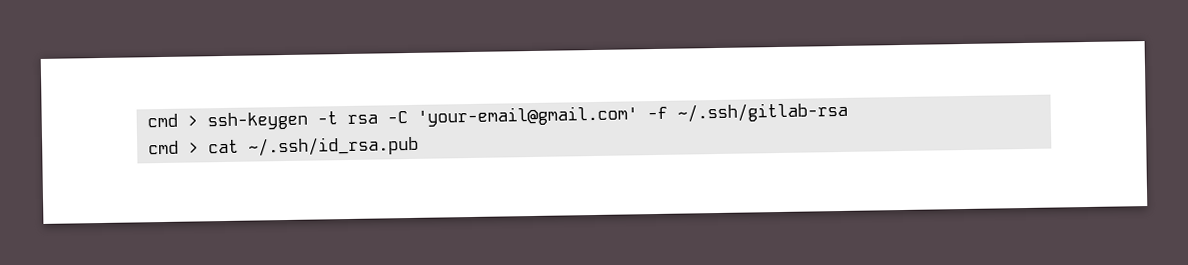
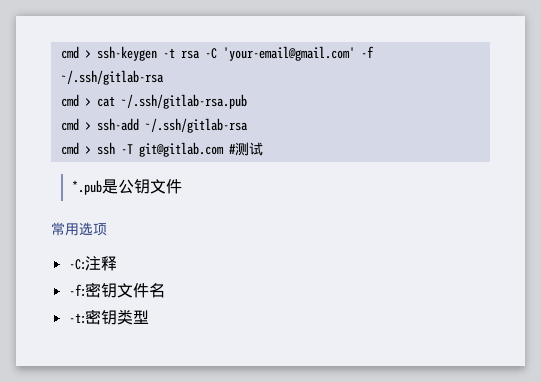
[248,135,420,157] ~/.ssh/id_rsa.pub -> [120,94,247,109] [60,118,248,133] [60,142,263,157] [71,179,182,195] [51,222,107,236] [68,256,117,271] [68,282,165,298] [68,309,149,325] ~/.ssh/gitlab-rsa.pub // cmd > ssh-add ~/.ssh/gitlab-rsa // cmd > ssh -T git@gitlab.com #测试 // *.pub是公钥文件 // 常用选项 // -C:注释 // -f:密钥文件名 // -t:密钥类型

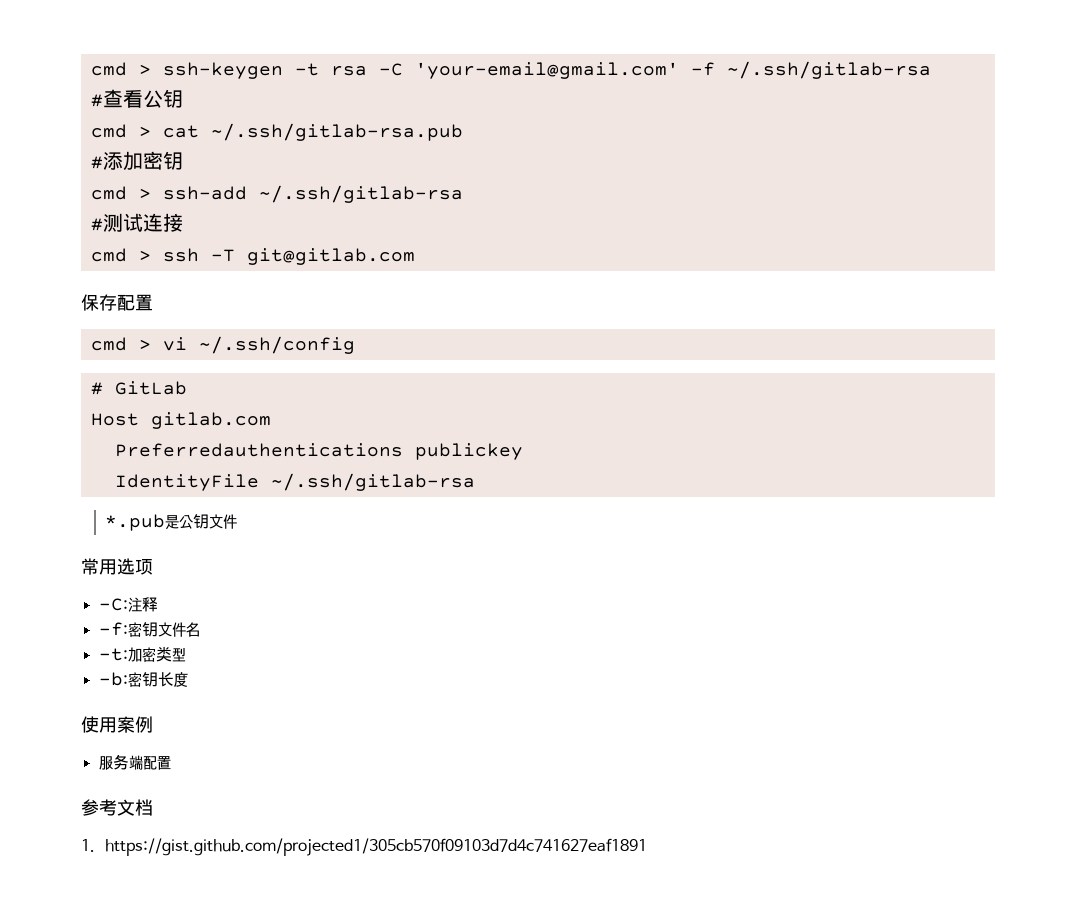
(164, 77) none -> [90,89,183,108] // #查看公钥
(247, 101) none -> [90,151,183,171] // #添加密钥
(248, 125) none -> [90,213,183,232] // #测试连接
[228,142,263,156] #测试 -> [81,294,153,311] [90,336,355,354] [90,381,187,395] [90,412,271,429] [114,443,523,460] [114,473,475,491] // 保存配置 // cmd > vi ~/.ssh/config // # GitLab // Host gitlab.com // Preferredauthentications publickey // IdentityFile ~/.ssh/gitlab-rsa
[84,309,149,325] 密钥类型 -> [127,646,186,662] [98,672,188,688] [81,716,153,733] [98,754,171,770] [81,799,153,816] [81,838,648,856] 加密类型 // -b:密钥长度 // 使用案例 // 服务端配置 // 参考文档 // 1. https://gist.github.com/projected1/305cb570f09103d7d4c741627eaf1891

